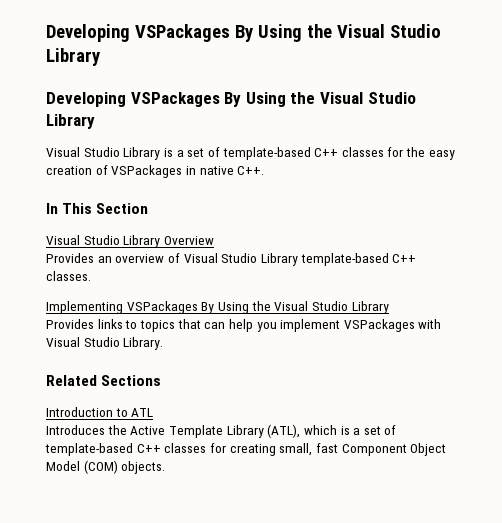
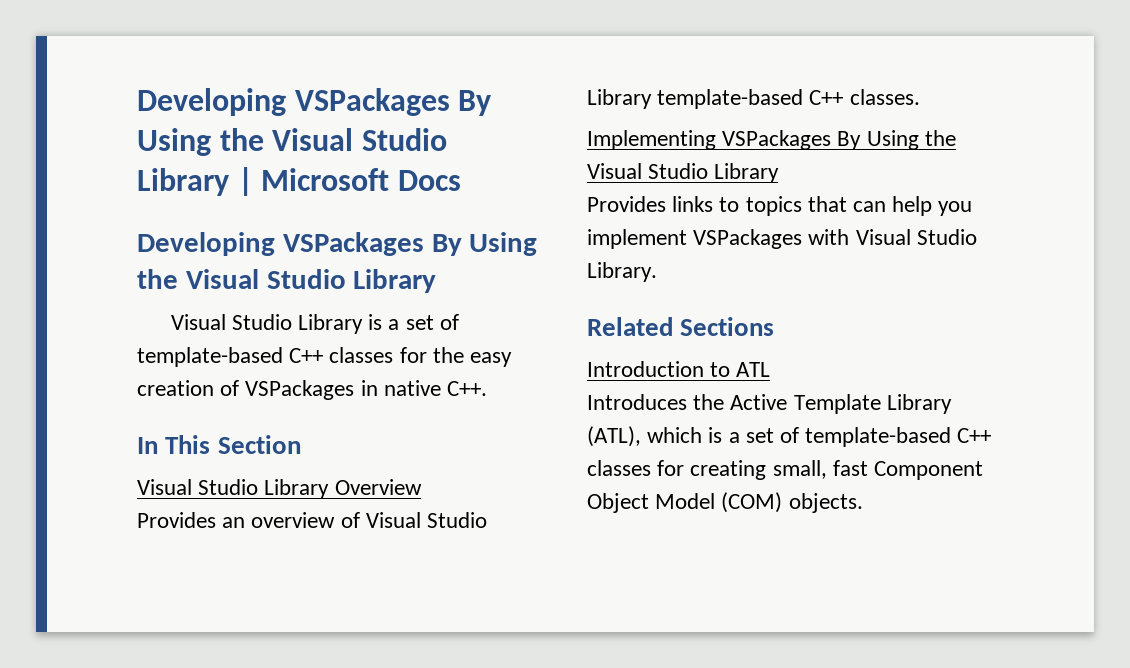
[46,24,441,42] [46,48,100,66] Developing VSPackages By Using the Visual Studio Library -> [137,88,492,116] [137,128,447,156] [137,167,461,196] Developing VSPackages By Using the Visual Studio Library | Microsoft Docs

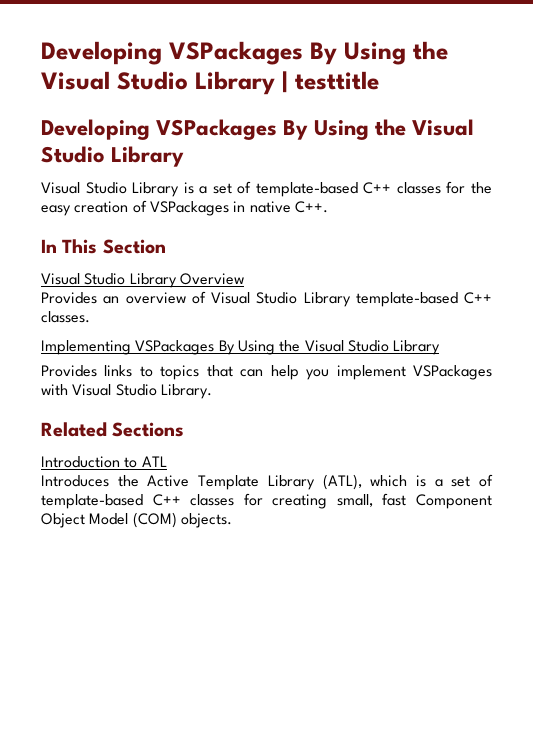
[261,168,461,191] Microsoft Docs -> [295,71,379,90] testtitle

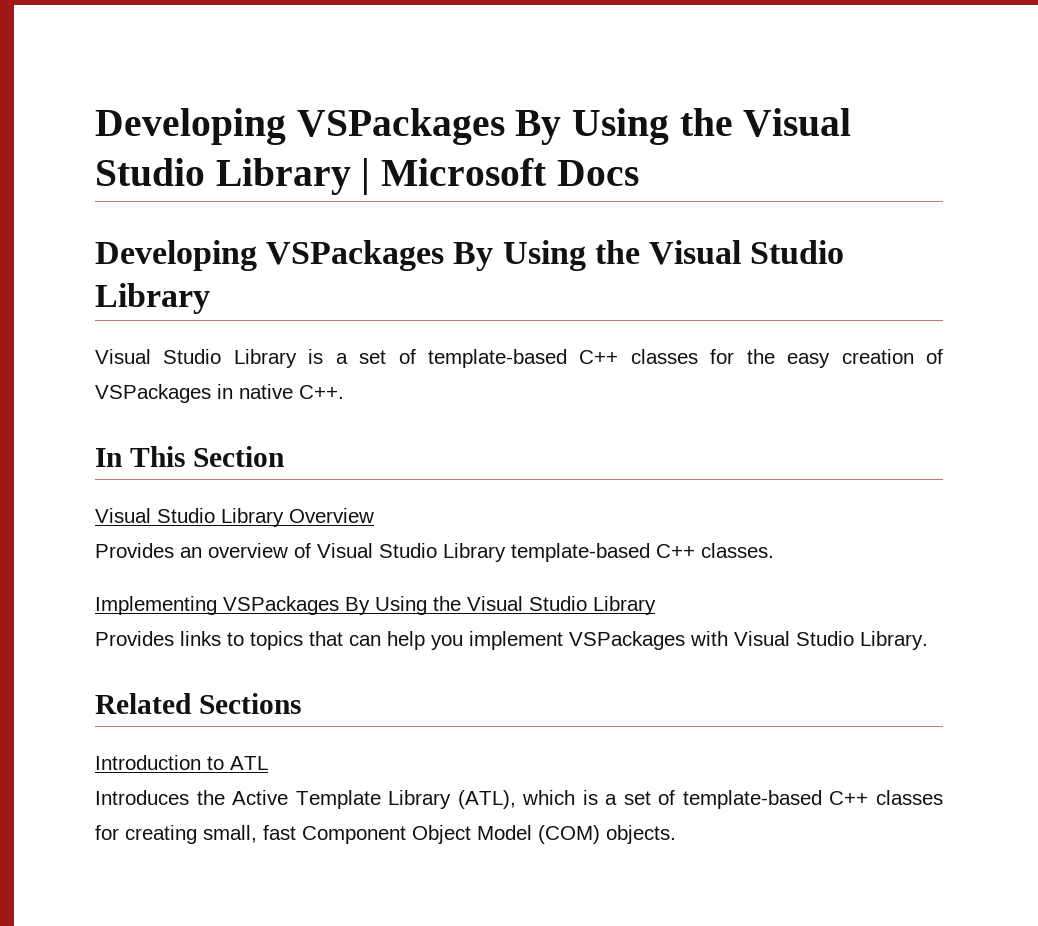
[295,71,379,90] testtitle -> [380,158,639,186] Microsoft Docs

